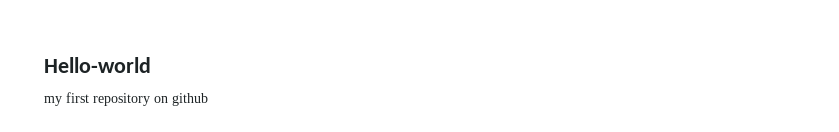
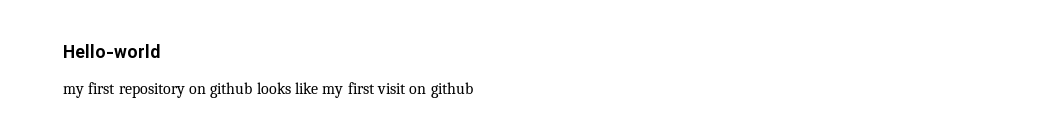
(208, 99) none -> [256,82,473,98] looks like my first visit on github

